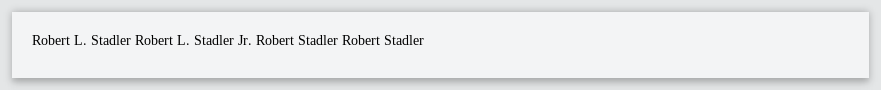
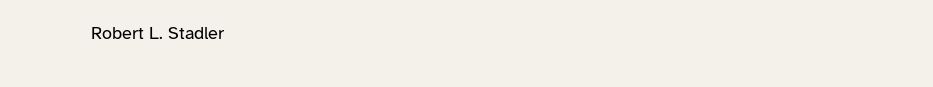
[32,35,424,45] Robert L. Stadler Robert L. Stadler Jr. Robert Stadler Robert Stadler -> [91,27,225,39] Robert L. Stadler

